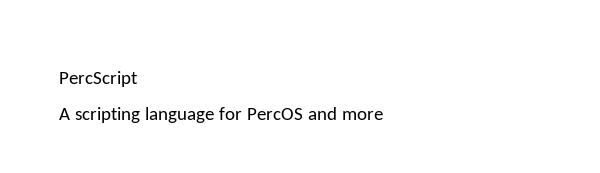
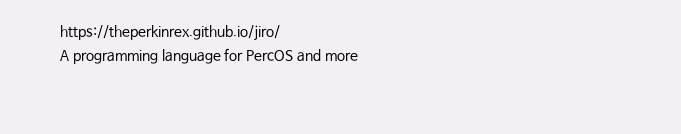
[59,71,138,87] PercScript -> [60,25,280,41] https://theperkinrex.github.io/jiro/
[74,107,140,123] scripting -> [72,50,158,64] programming

